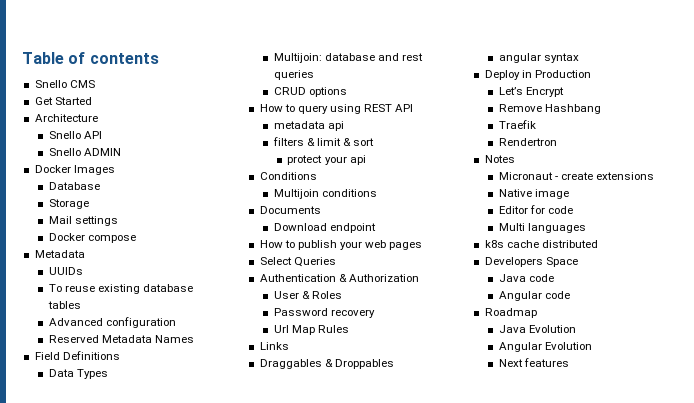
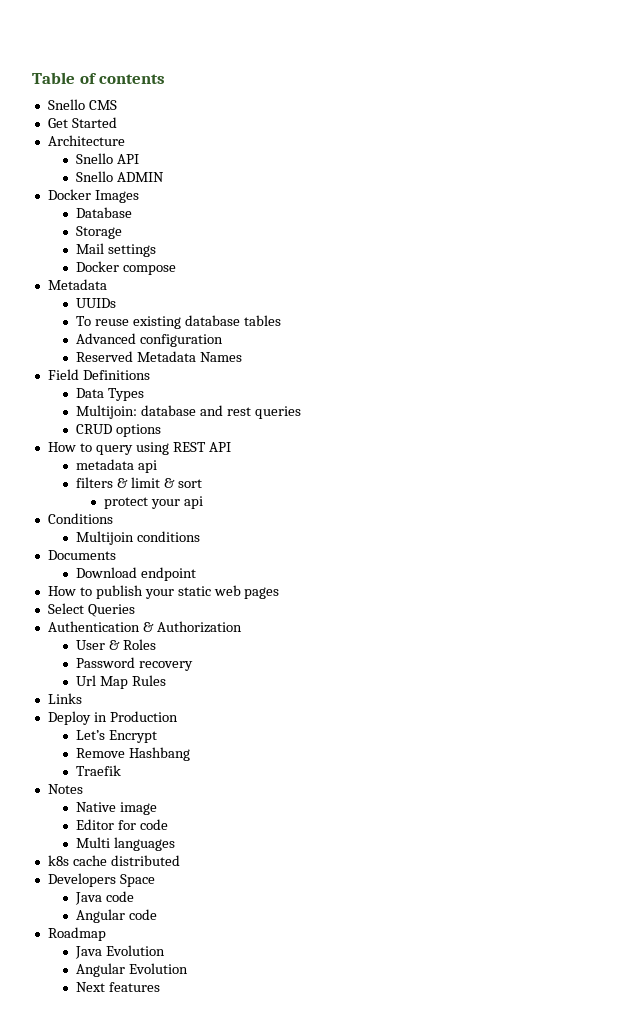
(362, 245) none -> [177,586,211,596] static
[259,359,394,369] [498,53,579,63] // Draggables & Droppables // angular syntax -> (82, 698) none
[498,138,557,146] // Rendertron -> (121, 770) none
[498,172,654,180] // Micronaut - create extensions -> (83, 789) none

